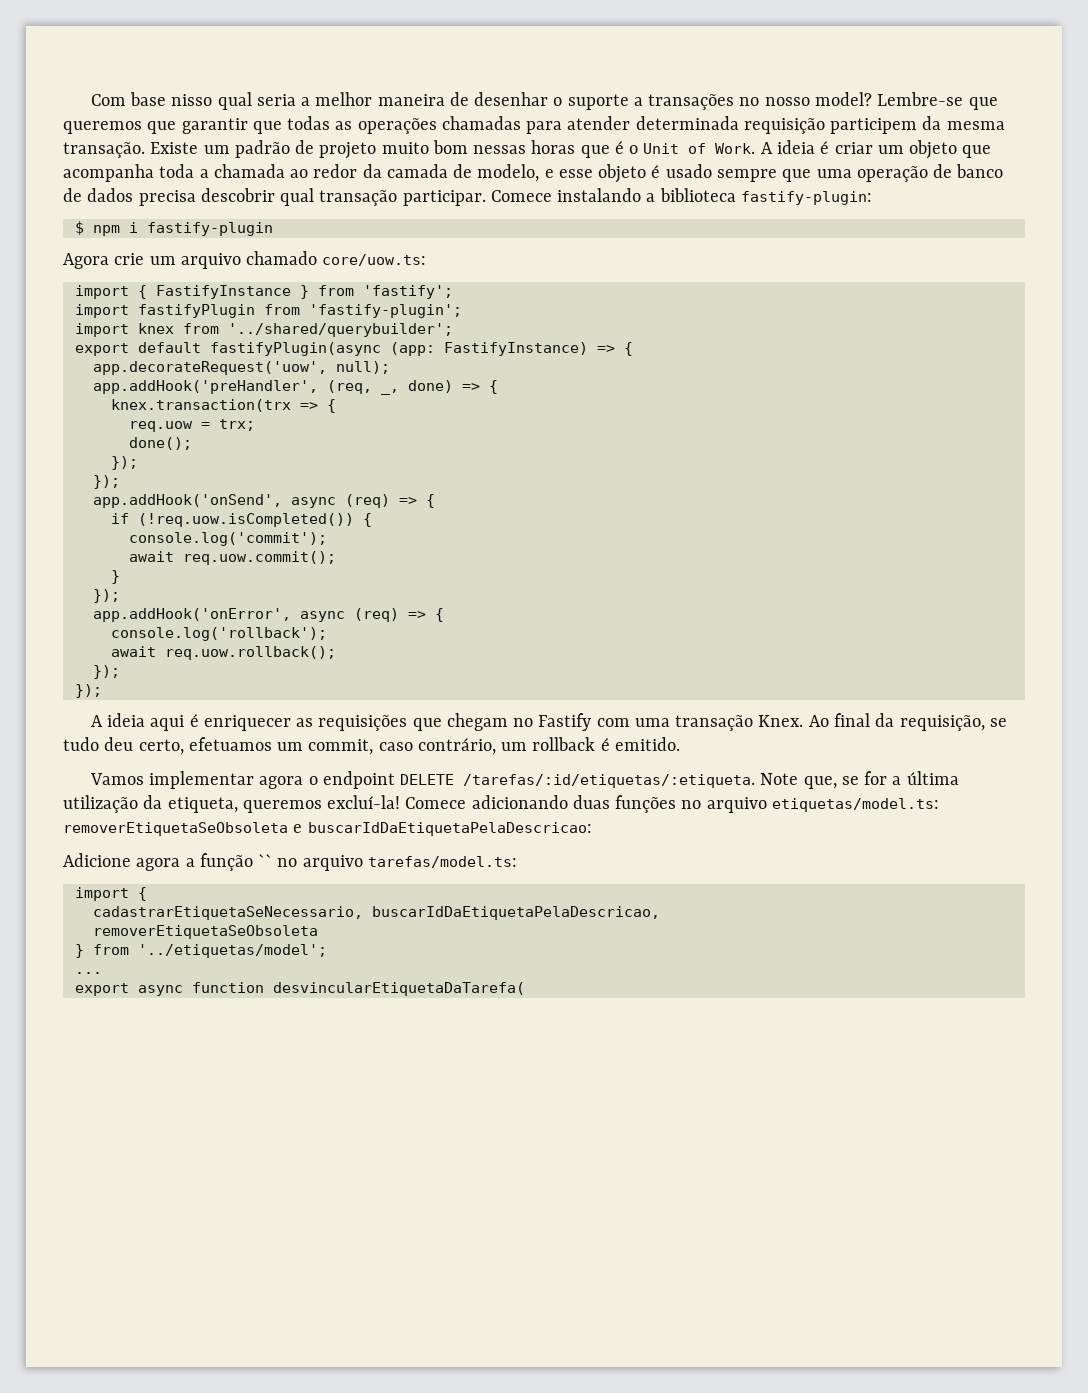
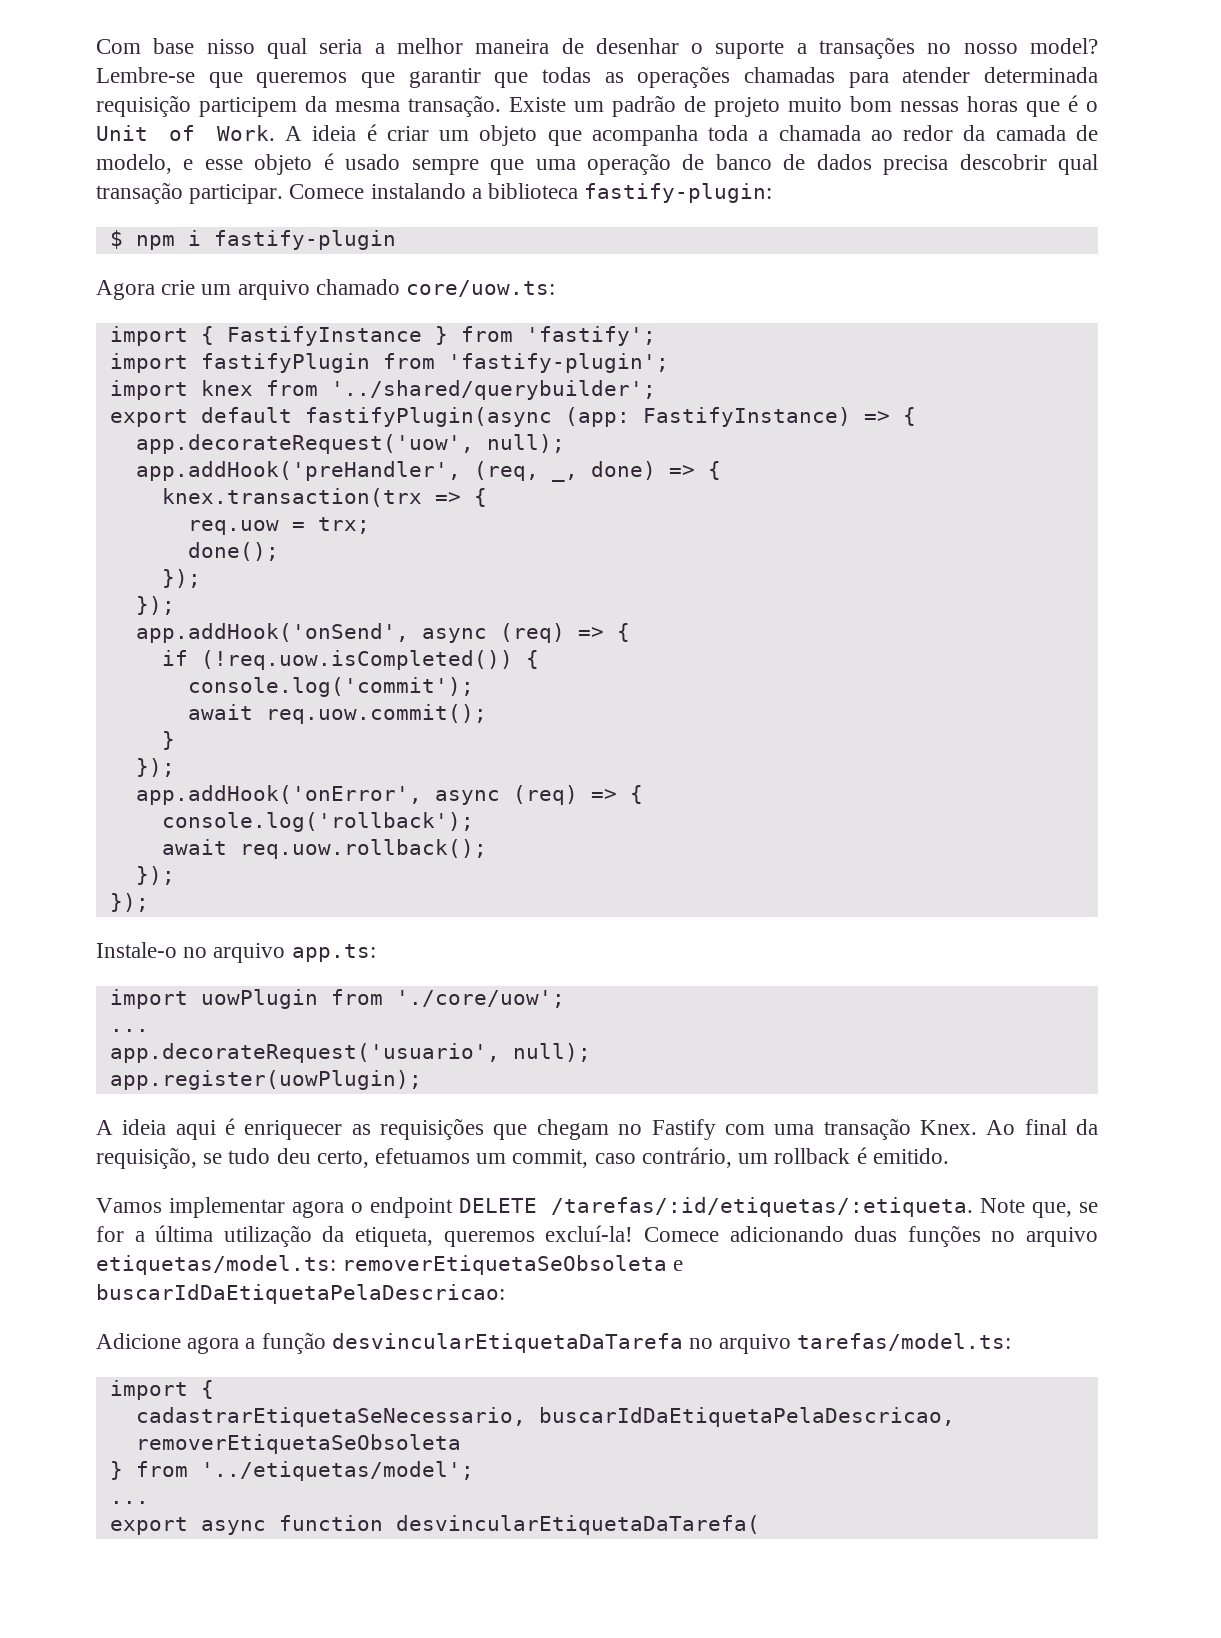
(102, 691) none -> [96,942,376,963] [109,989,565,1009] [109,1029,149,1032] [109,1043,591,1063] [109,1070,422,1090] // Instale-o no arquivo app.ts: // import uowPlugin from './core/uow'; // ... // app.decorateRequest('usuario', null); // app.register(uowPlugin);
[258,854,273,867] `` -> [331,1333,683,1353] desvincularEtiquetaDaTarefa

